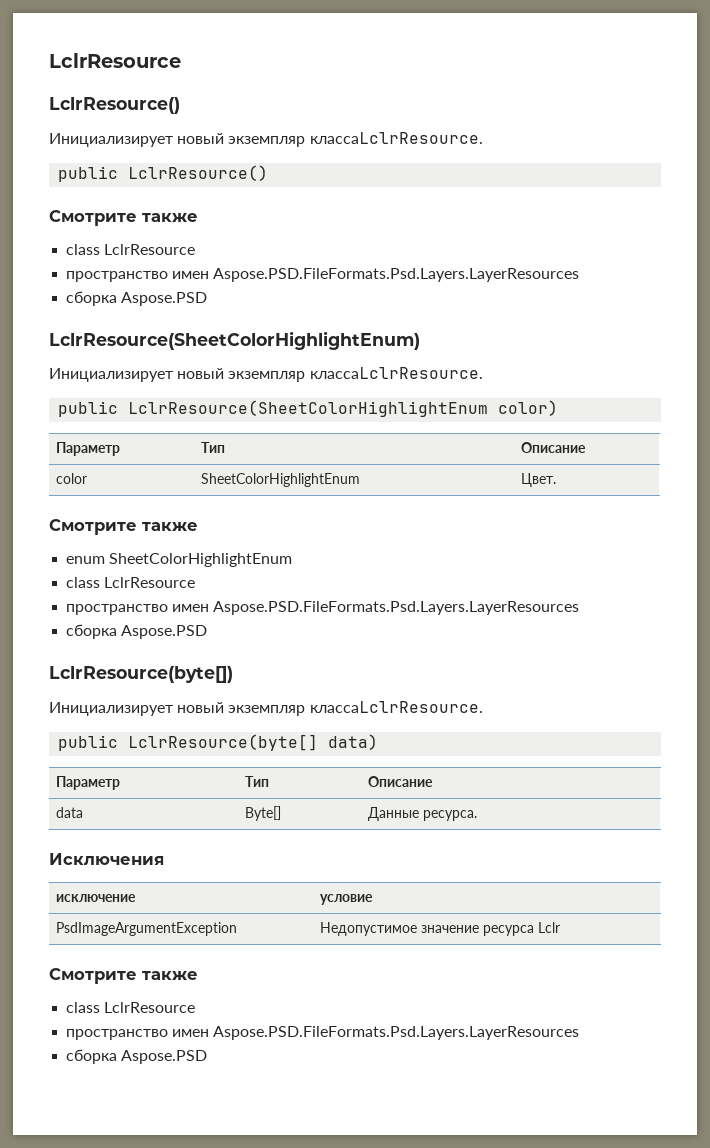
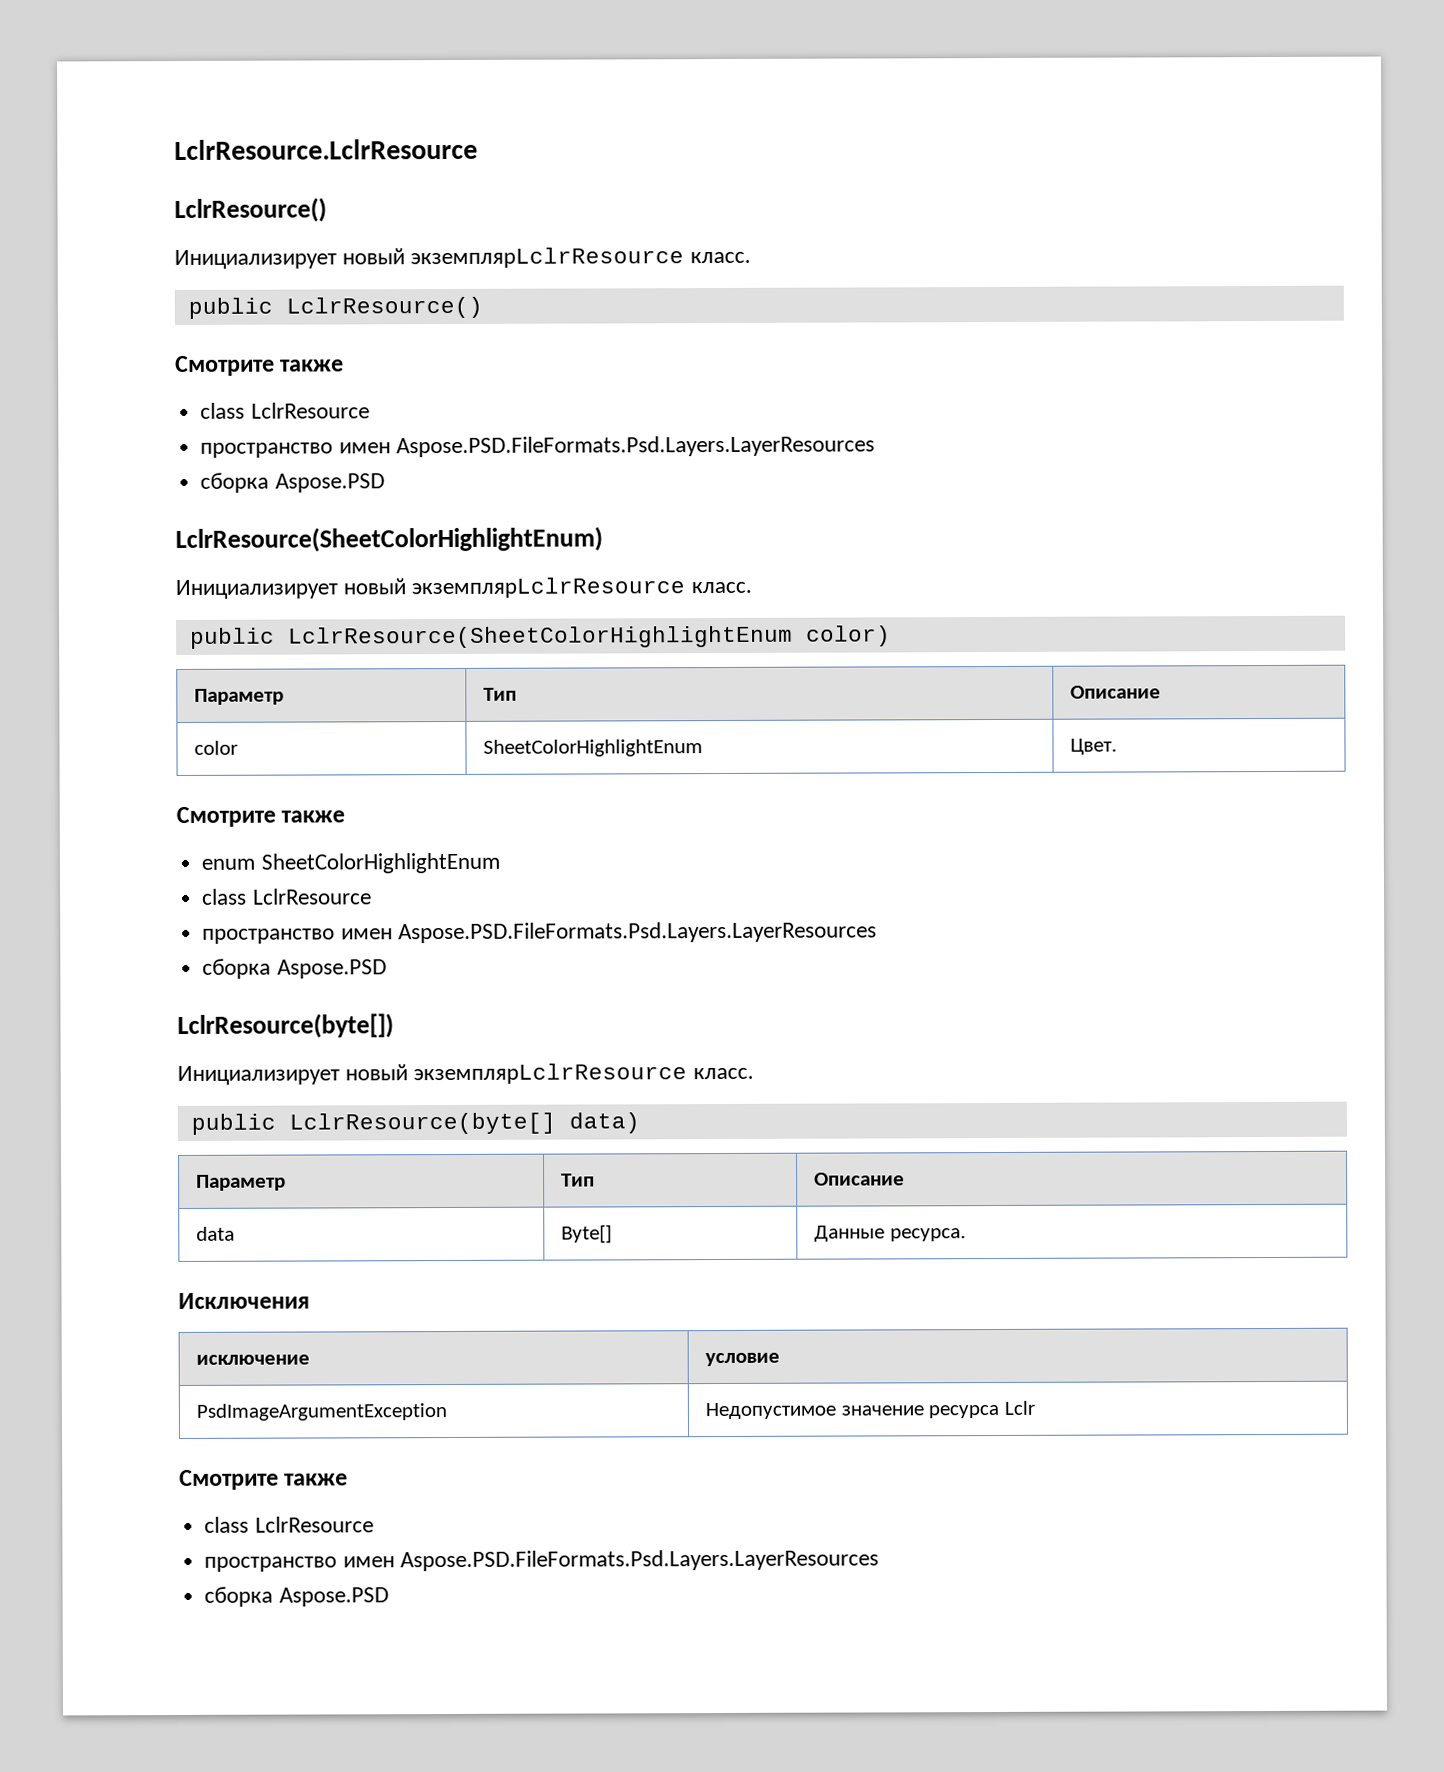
[49,53,181,68] LclrResource -> [174,138,478,161] LclrResource.LclrResource
[228,132,483,147] экземпляр классаLclrResource. -> [410,247,751,269] экземплярLclrResource класс.
[228,367,483,382] экземпляр классаLclrResource. -> [411,577,752,599] экземплярLclrResource класс.
[228,701,483,716] экземпляр классаLclrResource. -> [413,1063,754,1085] экземплярLclrResource класс.

